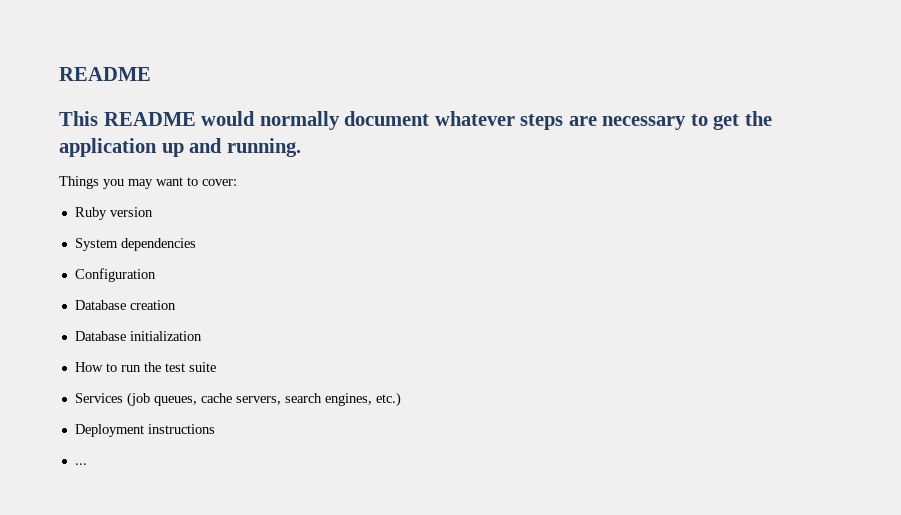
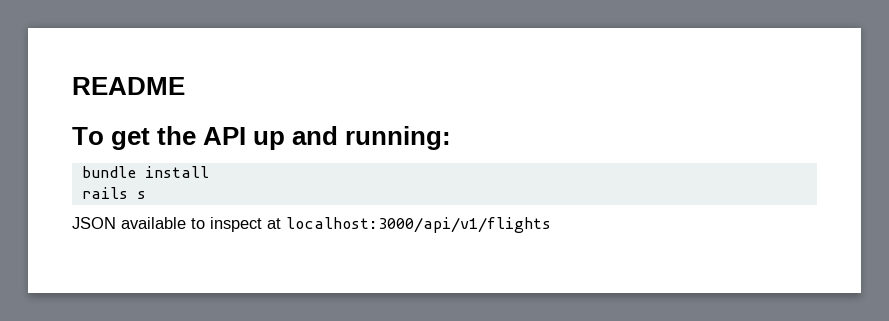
[59,111,708,130] This README would normally document whatever steps are necessary to -> [72,127,104,145] To
[59,138,157,157] application -> [203,127,247,145] API
[226,138,301,157] [59,176,237,189] [74,207,153,220] [74,238,196,251] [74,268,156,282] [74,300,176,310] [74,331,202,341] [74,362,216,372] [74,392,401,407] [74,424,215,437] [74,463,87,465] running. // Things you may want to cover: // Ruby version // System dependencies // Configuration // Database creation // Database initialization // How to run the test suite // Services (job queues, cache servers, search engines, etc.) // Deployment instructions // ... -> [345,126,452,150] [81,166,209,178] [81,187,146,199] [72,217,551,233] running: // bundle install // rails s // JSON available to inspect at localhost:3000/api/v1/flights

